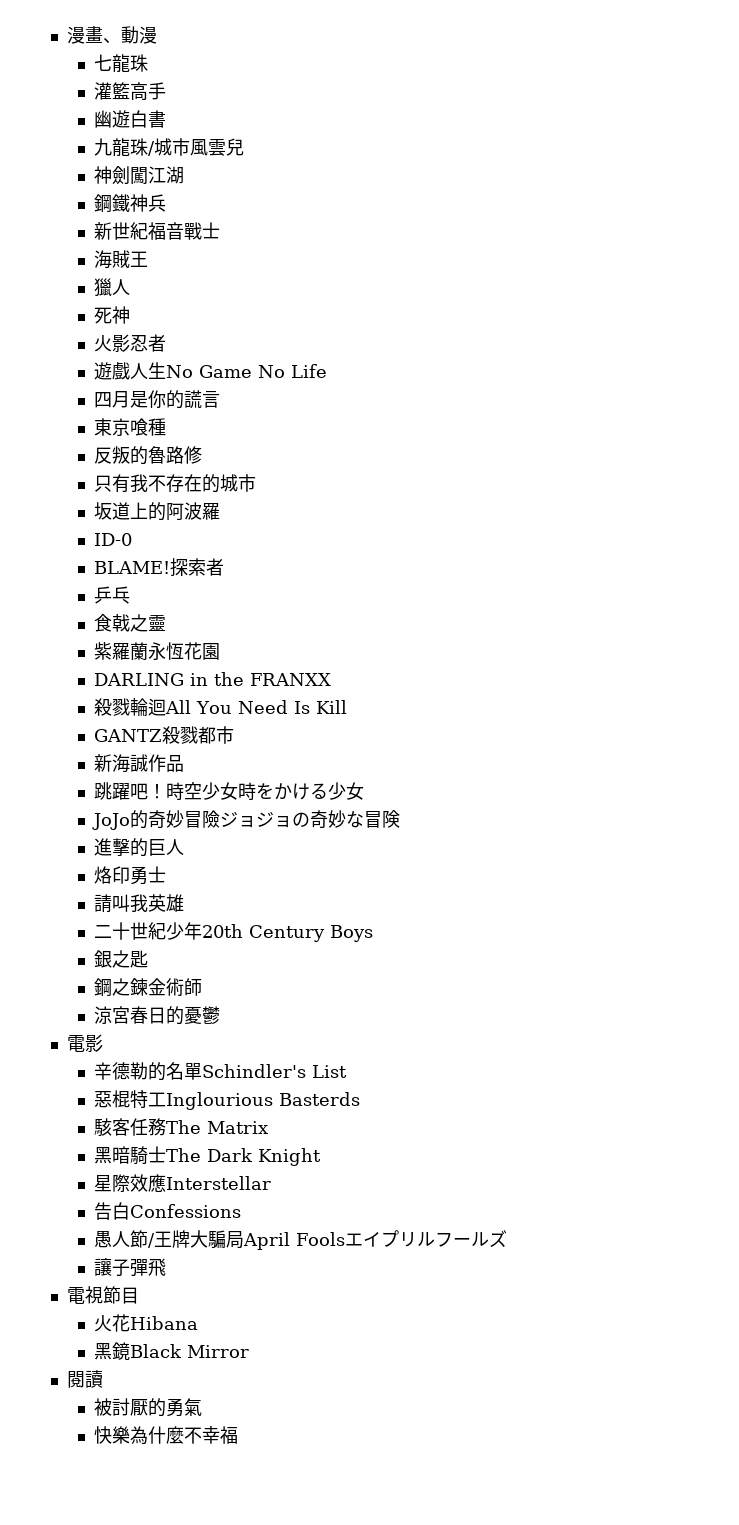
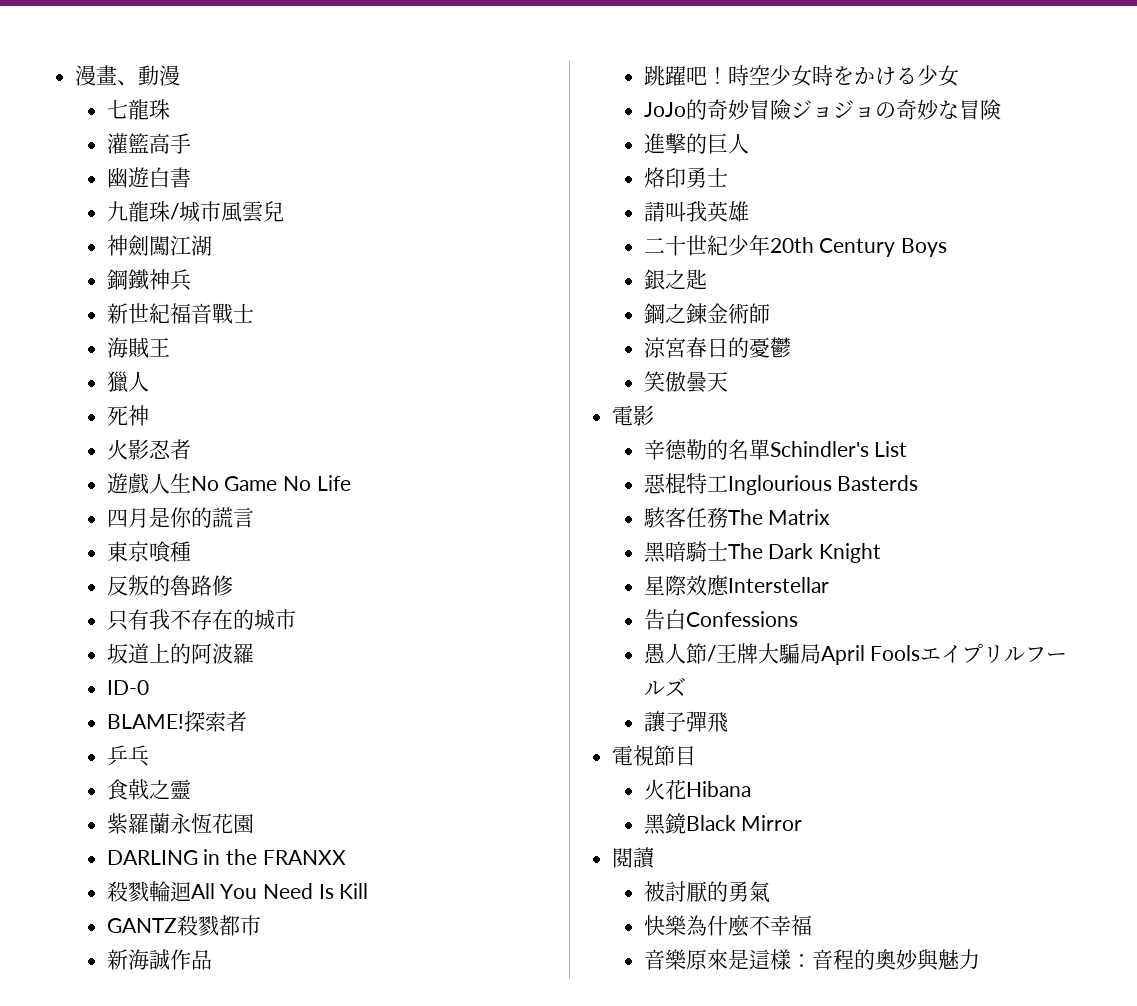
(220, 1015) none -> [643,371,728,393] // 笑傲曇天
(238, 1435) none -> [643,949,980,971] // 音樂原來是這樣：音程的奧妙與魅力

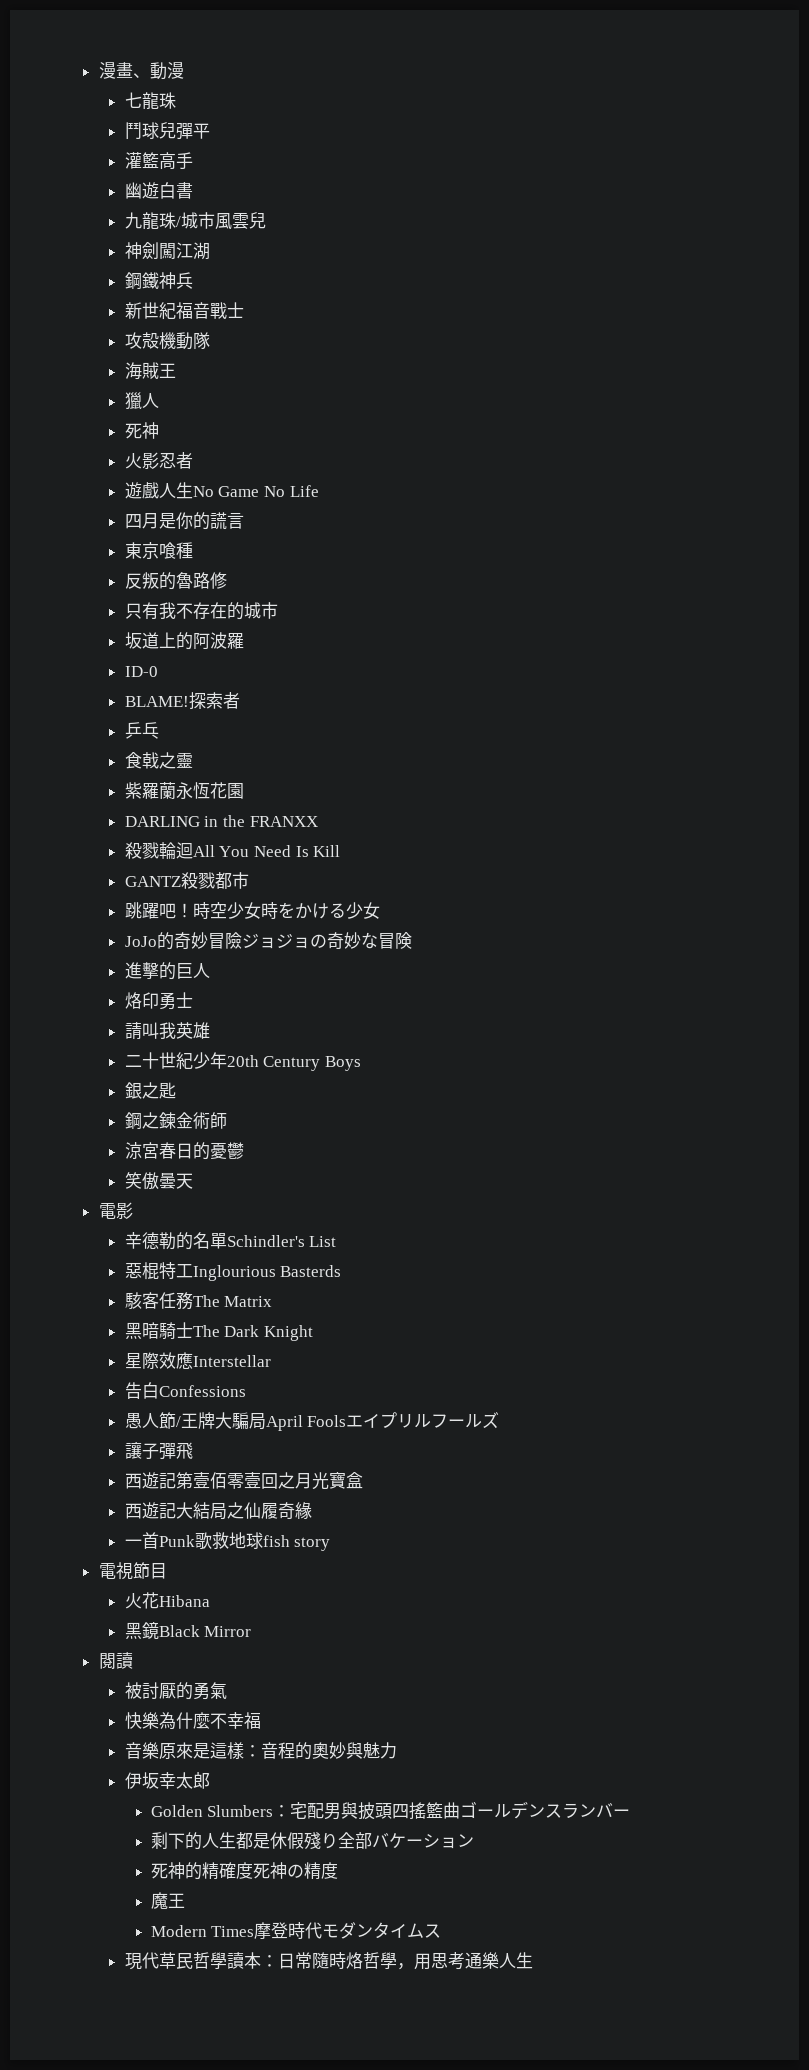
(170, 109) none -> [124,122,210,140] // 鬥球兒彈平
(254, 313) none -> [124,332,210,350] // 攻殻機動隊
[106,949,212,970] // 新海誠作品 -> (249, 880) none
(728, 722) none -> [124,1472,363,1490] [124,1502,312,1520] [124,1532,331,1551] // 西遊記第壹佰零壹回之月光寶盒 // 西遊記大結局之仙履奇緣 // 一首Punk歌救地球fish story
(980, 959) none -> [124,1772,210,1789] [150,1801,631,1820] [150,1832,474,1850] [150,1862,338,1880] [150,1892,185,1909] [150,1922,442,1939] [124,1952,533,1970] // 伊坂幸太郎 // Golden Slumbers：宅配男與披頭四搖籃曲ゴールデンスランバー // 剩下的人生都是休假殘り全部バケーション // 死神的精確度死神の精度 // 魔王 // Modern Times摩登時代モダンタイムス // 現代草民哲學讀本：日常隨時烙哲學，用思考通樂人生

